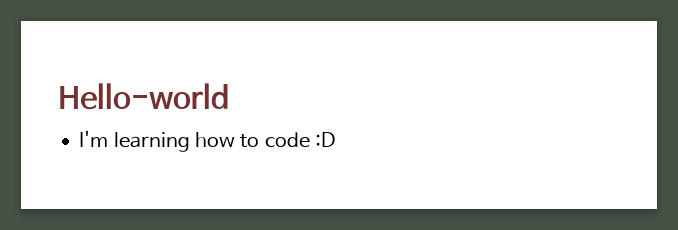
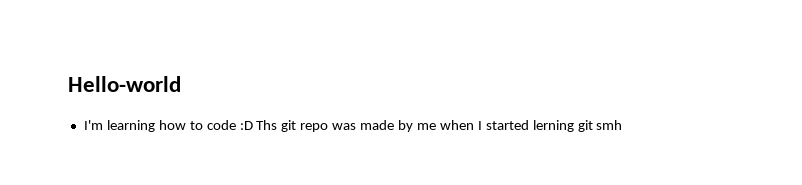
(335, 139) none -> [256,120,623,132] Ths git repo was made by me when I started lerning git smh

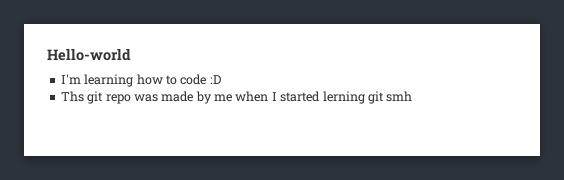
(253, 125) none -> (221, 79) //

